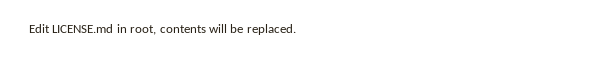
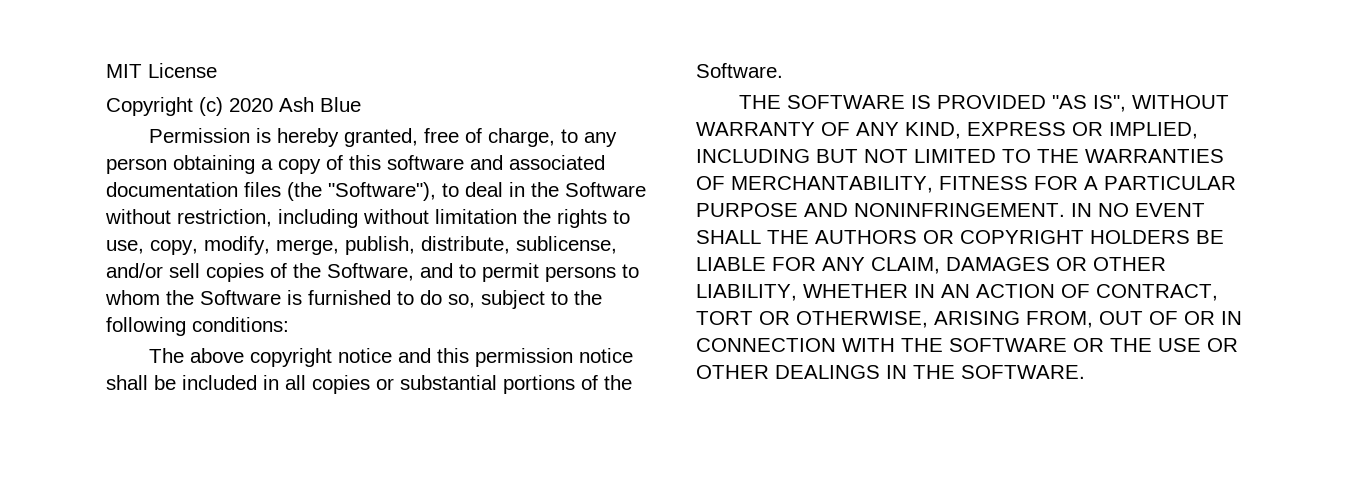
[29,24,296,35] Edit LICENSE.md in root, contents will be replaced. -> [106,63,217,78] [106,97,361,116] [149,128,618,147] [106,155,605,174] [106,182,646,201] [105,209,630,228] [106,236,617,255] [106,263,639,282] [105,290,602,309] [106,317,289,336] [149,348,634,367] [106,375,632,394] [696,63,783,78] [739,95,1230,112] [696,122,1198,139] [696,149,1224,163] [696,176,1236,193] [696,203,1205,217] [696,230,1224,244] [696,257,1166,274] [696,284,1218,301] [696,311,1242,328] [696,338,1238,352] [696,365,1085,379] MIT License // Copyright (c) 2020 Ash Blue // Permission is hereby granted, free of charge, to any person obtaining a copy of this software and associated documentation files (the "Software"), to deal in the Software without restriction, including without limitation the rights to use, copy, modify, merge, publish, distribute, sublicense, and/or sell copies of the Software, and to permit persons to whom the Software is furnished to do so, subject to the following conditions: // The above copyright notice and this permission notice shall be included in all copies or substantial portions of the Software. // THE SOFTWARE IS PROVIDED "AS IS", WITHOUT WARRANTY OF ANY KIND, EXPRESS OR IMPLIED, INCLUDING BUT NOT LIMITED TO THE WARRANTIES OF MERCHANTABILITY, FITNESS FOR A PARTICULAR PURPOSE AND NONINFRINGEMENT. IN NO EVENT SHALL THE AUTHORS OR COPYRIGHT HOLDERS BE LIABLE FOR ANY CLAIM, DAMAGES OR OTHER LIABILITY, WHETHER IN AN ACTION OF CONTRACT, TORT OR OTHERWISE, ARISING FROM, OUT OF OR IN CONNECTION WITH THE SOFTWARE OR THE USE OR OTHER DEALINGS IN THE SOFTWARE.

